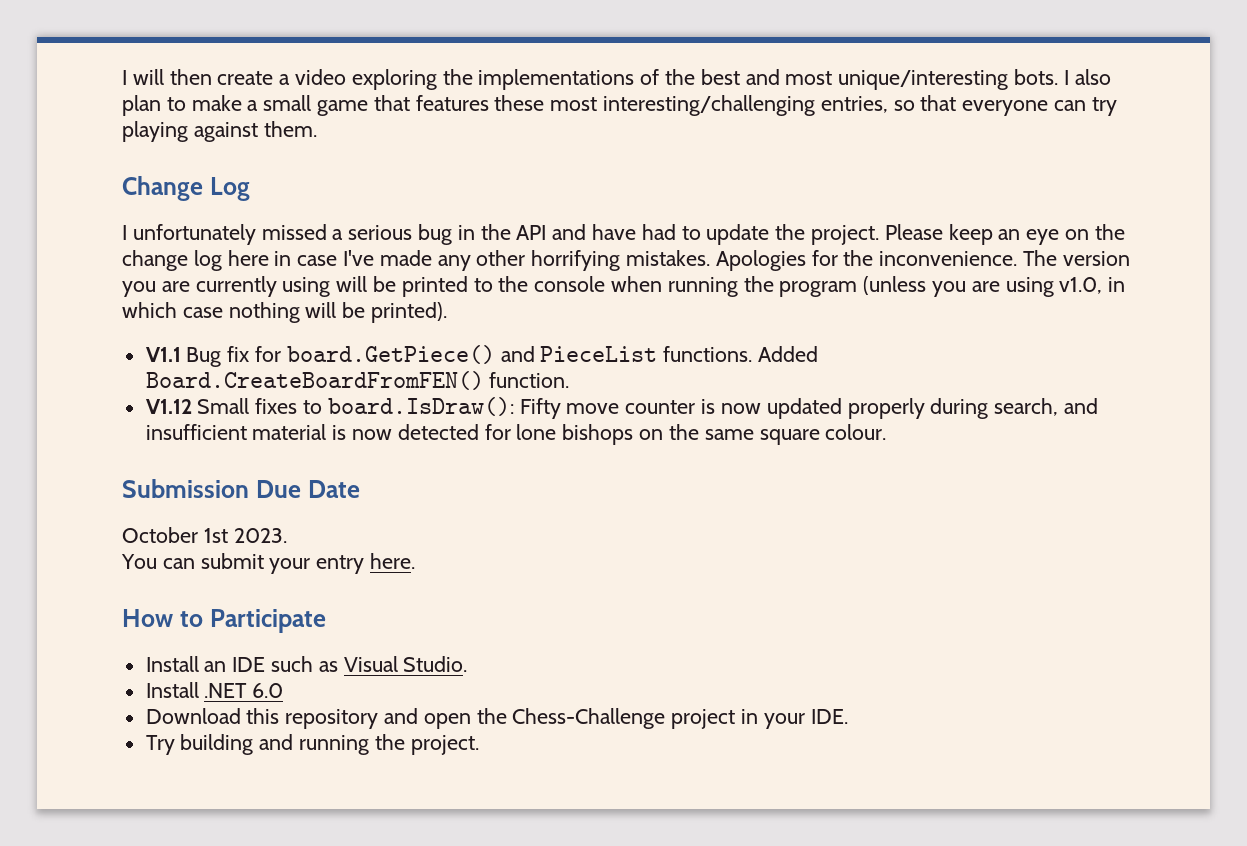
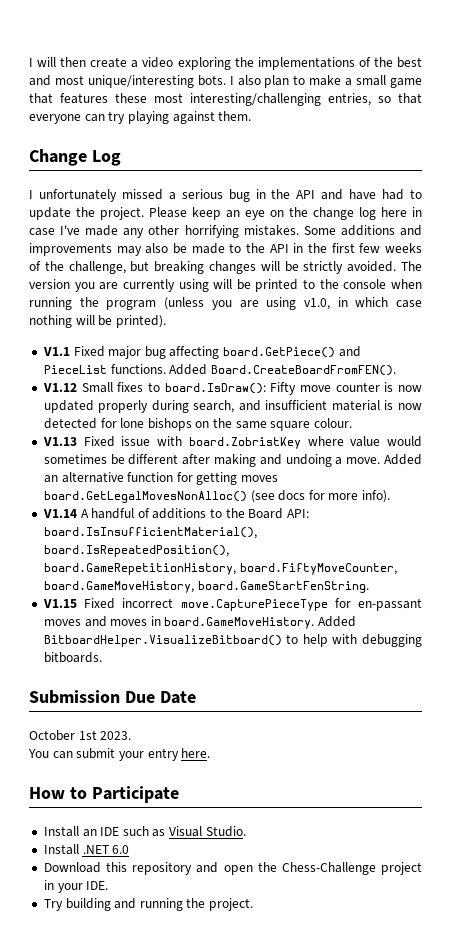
[715,250,1018,271] Apologies for the inconvenience. -> [303,225,422,236] [29,243,423,256] [29,261,397,274] Some additions and improvements may also be made to the API in the first few weeks of the challenge, but breaking changes will be strictly avoided.
[186,346,282,367] Bug fix for -> [73,346,220,359] Fixed major bug affecting
[145,371,570,390] Board.CreateBoardFromFEN() function. -> [210,365,396,376] Board.CreateBoardFromFEN().
(887, 432) none -> [42,436,422,449] [43,454,422,467] [43,472,279,485] [43,490,391,503] [42,508,310,519] [43,527,257,539] [43,545,229,557] [43,563,397,575] [43,581,369,593] [42,598,422,611] [43,616,357,629] [43,634,423,647] [43,652,102,663] // V1.13 Fixed issue with board.ZobristKey where value would sometimes be different after making and undoing a move. Added an alternative function for getting moves board.GetLegalMovesNonAlloc() (see docs for more info). // V1.14 A handful of additions to the Board API: board.IsInsufficientMaterial(), board.IsRepeatedPosition(), board.GameRepetitionHistory, board.FiftyMoveCounter, board.GameMoveHistory, board.GameStartFenString. // V1.15 Fixed incorrect move.CapturePieceType for en-passant moves and moves in board.GameMoveHistory. Added BitboardHelper.VisualizeBitboard() to help with debugging bitboards.

